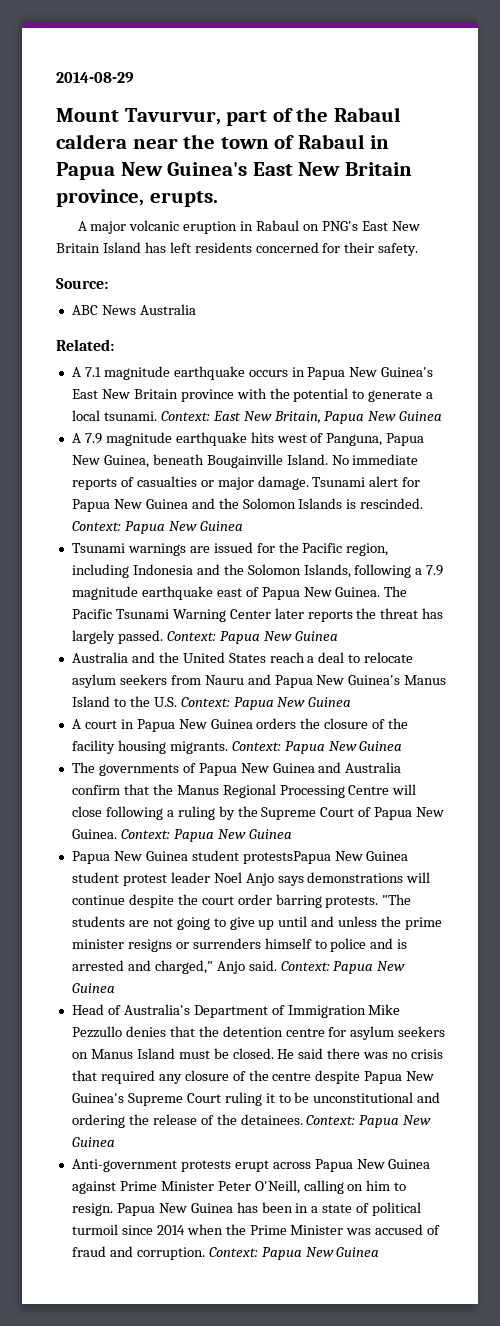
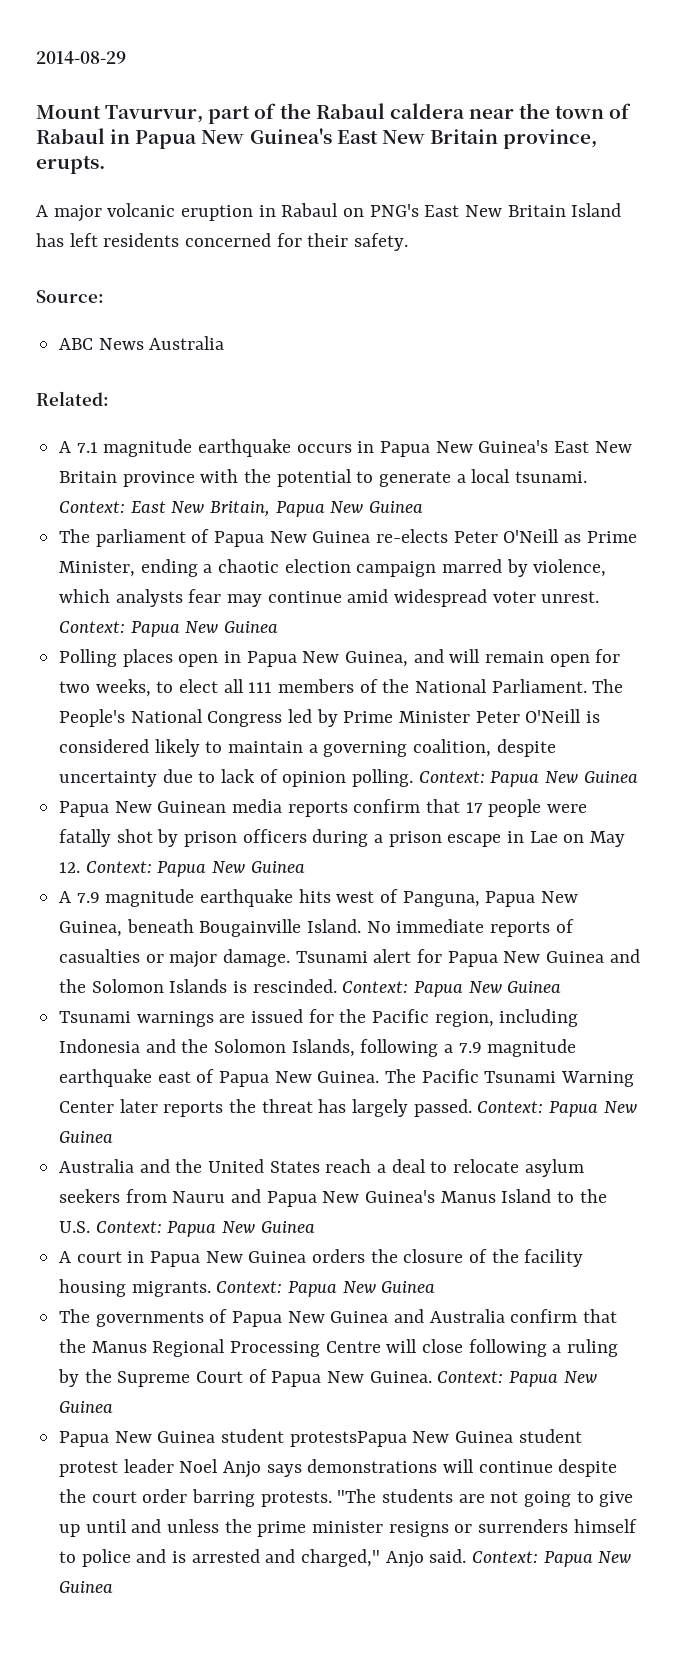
(443, 416) none -> [59,529,637,547] [59,559,607,577] [59,589,600,607] [59,621,279,637] [59,649,621,667] [59,679,624,697] [59,709,601,727] [59,739,556,757] [59,769,638,787] [59,799,588,817] [59,829,626,847] [59,861,305,877] // The parliament of Papua New Guinea re-elects Peter O'Neill as Prime Minister, ending a chaotic election campaign marred by violence, which analysts fear may continue amid widespread voter unrest. Context: Papua New Guinea // Polling places open in Papua New Guinea, and will remain open for two weeks, to elect all 111 members of the National Parliament. The People's National Congress led by Prime Minister Peter O'Neill is considered likely to maintain a governing coalition, despite uncertainty due to lack of opinion polling. Context: Papua New Guinea // Papua New Guinean media reports confirm that 17 people were fatally shot by prison officers during a prison escape in Lae on May 12. Context: Papua New Guinea
[71,1004,401,1018] [71,1026,446,1040] [71,1048,444,1059] [71,1070,435,1084] [71,1092,441,1106] [71,1114,432,1128] [71,1137,115,1147] [71,1159,431,1172] [71,1180,407,1194] [71,1202,422,1216] [71,1224,441,1235] [71,1246,380,1260] // Head of Australia's Department of Immigration Mike Pezzullo denies that the detention centre for asylum seekers on Manus Island must be closed. He said there was no crisis that required any closure of the centre despite Papua New Guinea's Supreme Court ruling it to be unconstitutional and ordering the release of the detainees. Context: Papua New Guinea // Anti-government protests erupt across Papua New Guinea against Prime Minister Peter O'Neill, calling on him to resign. Papua New Guinea has been in a state of political turmoil since 2014 when the Prime Minister was accused of fraud and corruption. Context: Papua New Guinea -> (114, 1587) none

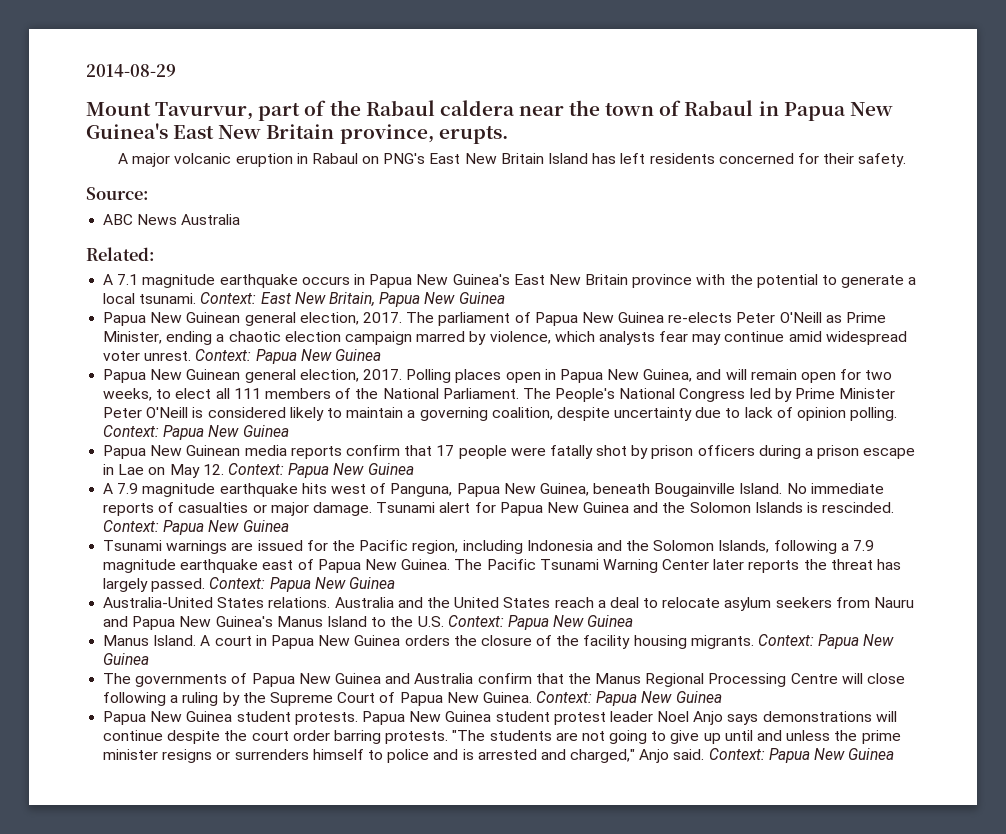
(424, 507) none -> [103,312,402,326] Papua New Guinean general election, 2017.
(279, 627) none -> [103,369,402,383] Papua New Guinean general election, 2017.
(114, 1137) none -> [103,597,331,608] Australia-United States relations.
(315, 1227) none -> [103,635,197,646] Manus Island.
[289,1431,407,1447] protestsPapua -> [294,711,405,725] protests. Papua

